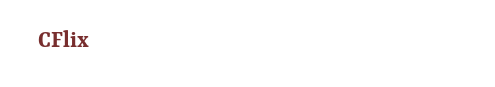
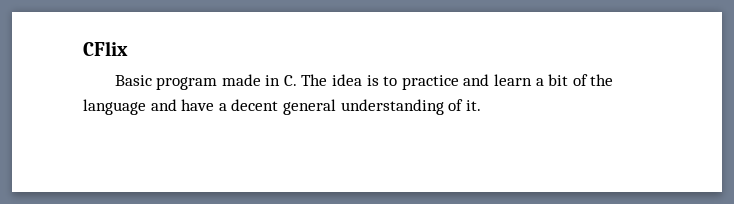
(89, 38) none -> [114,74,614,90] [83,99,481,115] // Basic program made in C. The idea is to practice and learn a bit of the language and have a decent general understanding of it.

